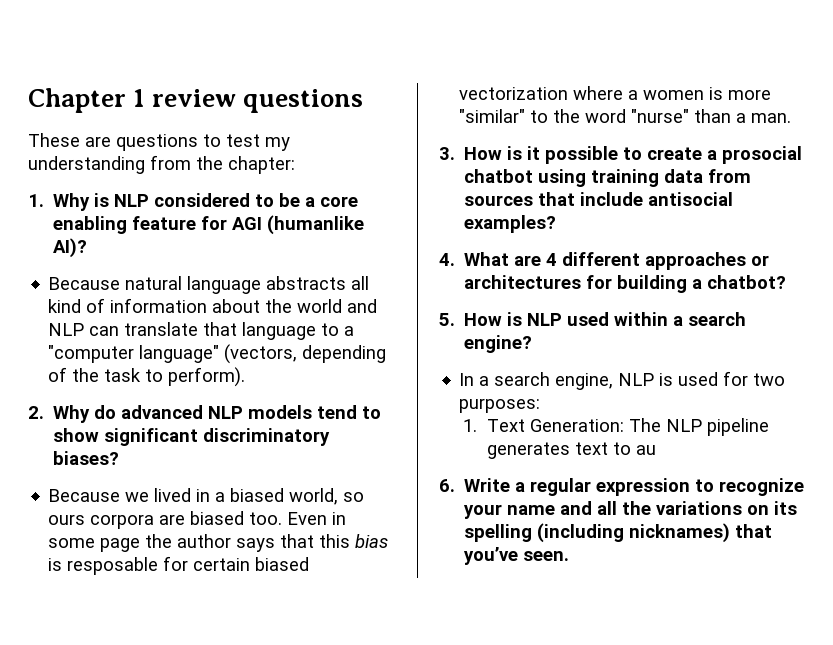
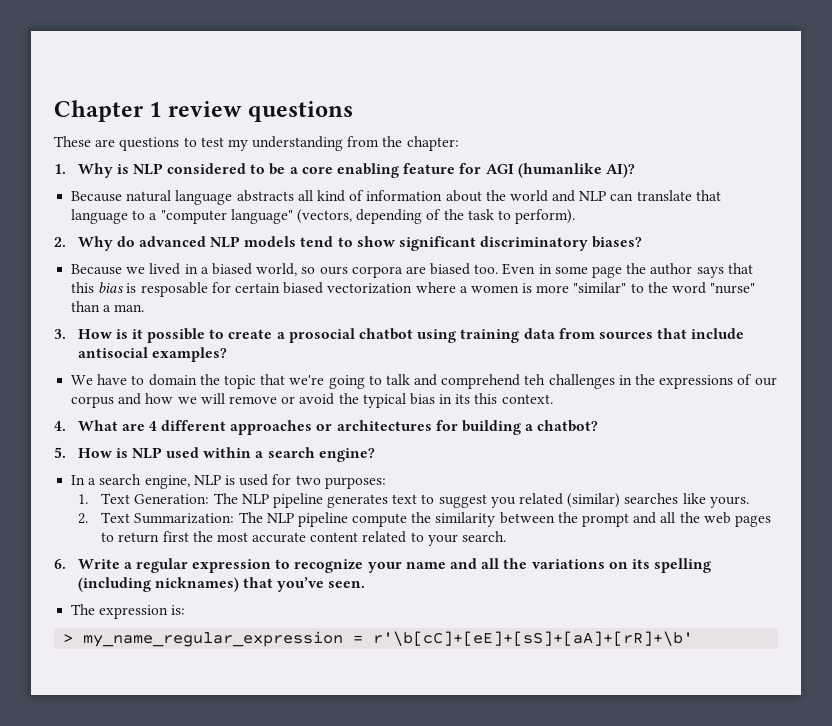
(557, 224) none -> [71,374,777,389] [71,393,553,408] // We have to domain the topic that we're going to talk and comprehend teh challenges in the expressions of our corpus and how we will remove or avoid the typical bias in its this context.
[635,445,656,455] au -> [438,493,749,508] [77,512,771,527] [101,531,506,546] suggest you related (similar) searches like yours. // 2. Text Summarization: The NLP pipeline compute the similarity between the prompt and all the web pages to return first the most accurate content related to your search.
(570, 556) none -> [71,604,186,619] [63,631,694,647] // The expression is: // > my_name_regular_expression = r'\b[cC]+[eE]+[sS]+[aA]+[rR]+\b'

